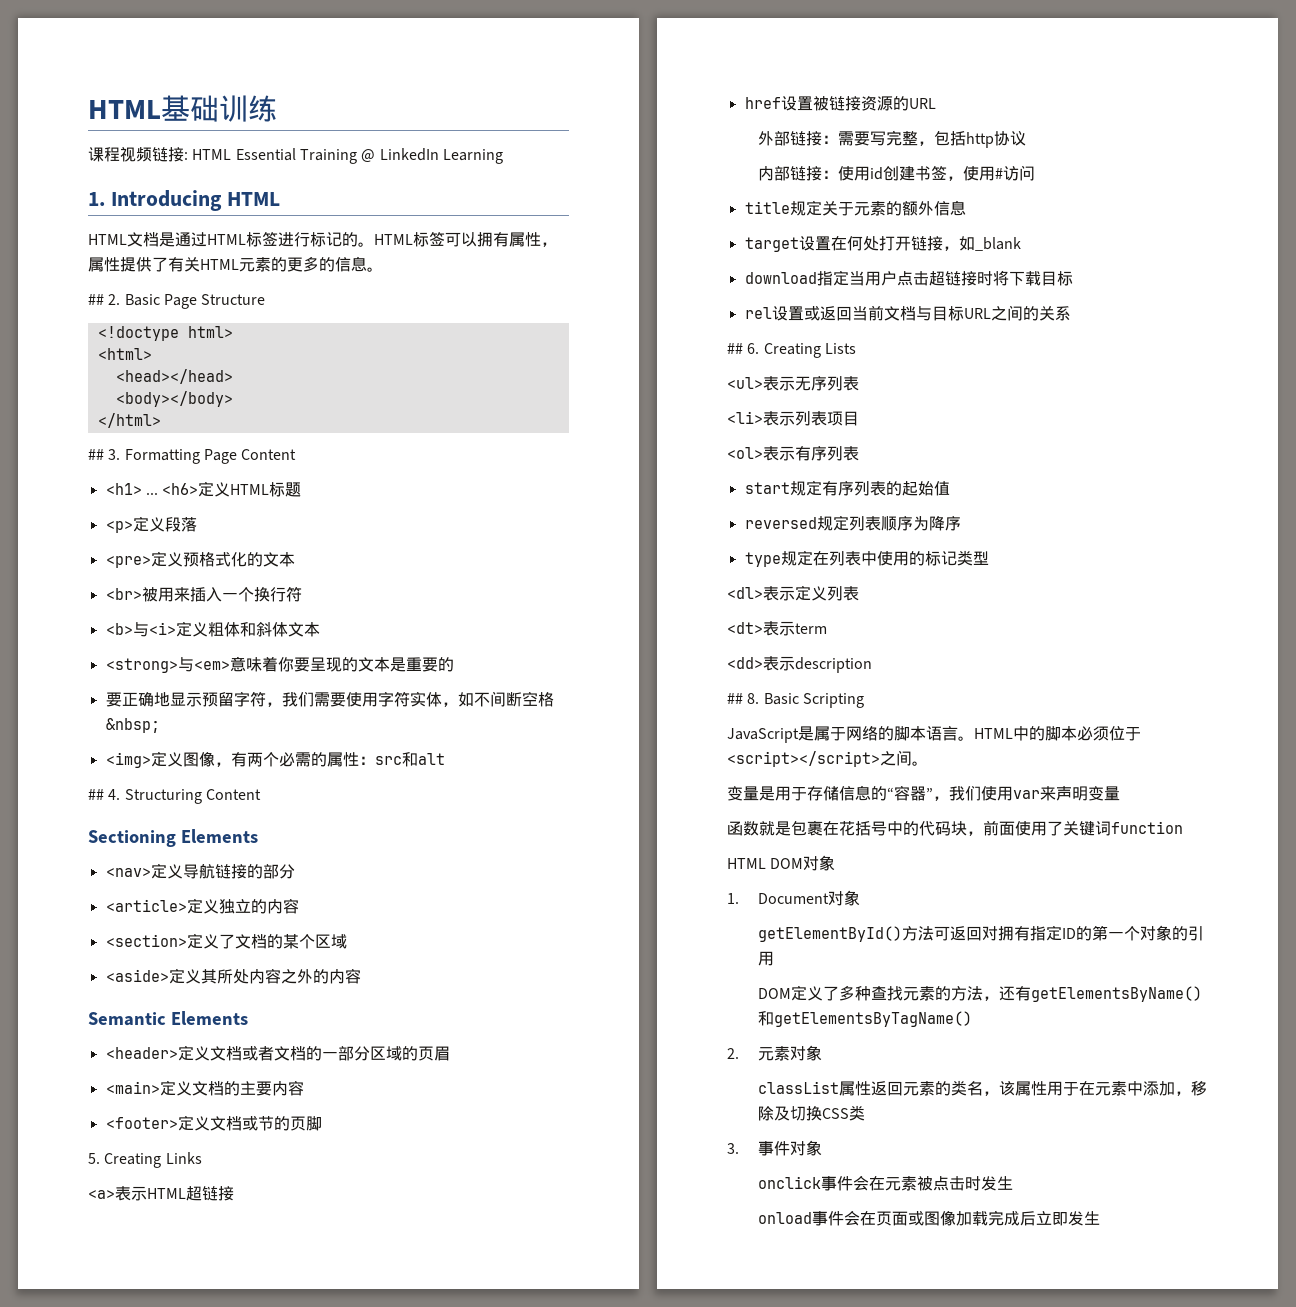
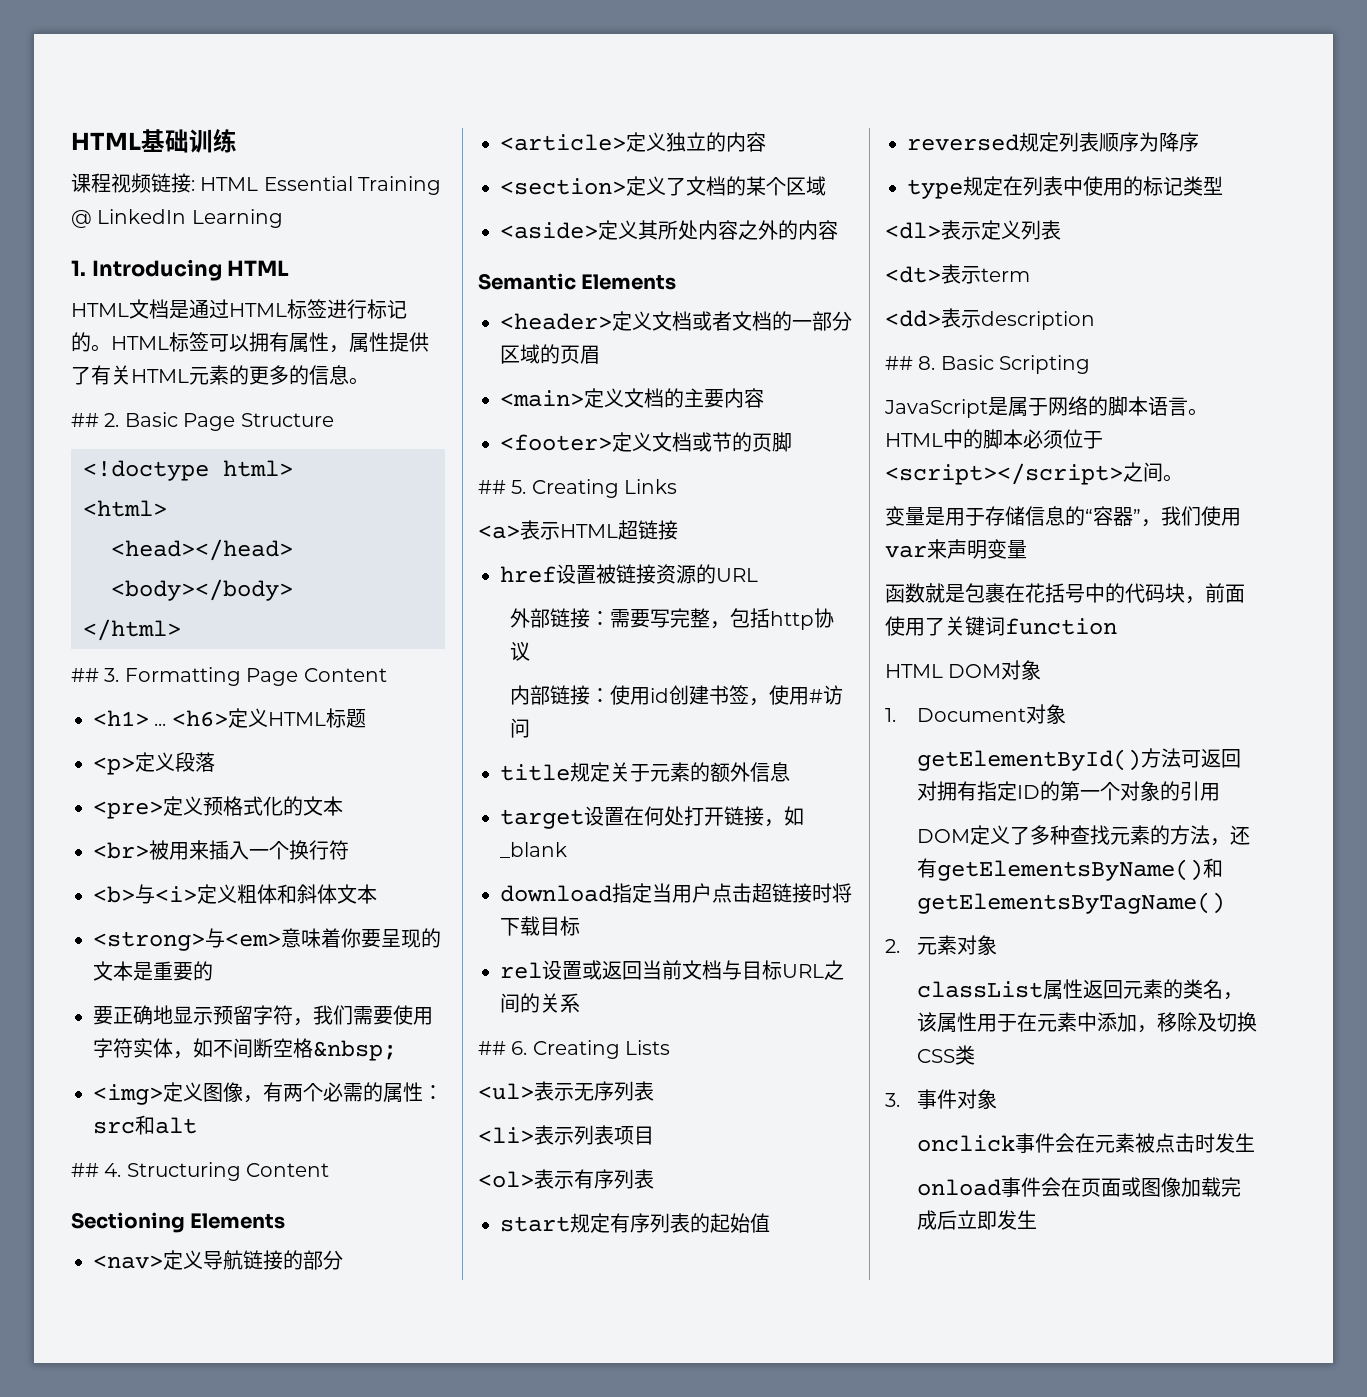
(322, 1123) none -> [478,480,506,494] ##

